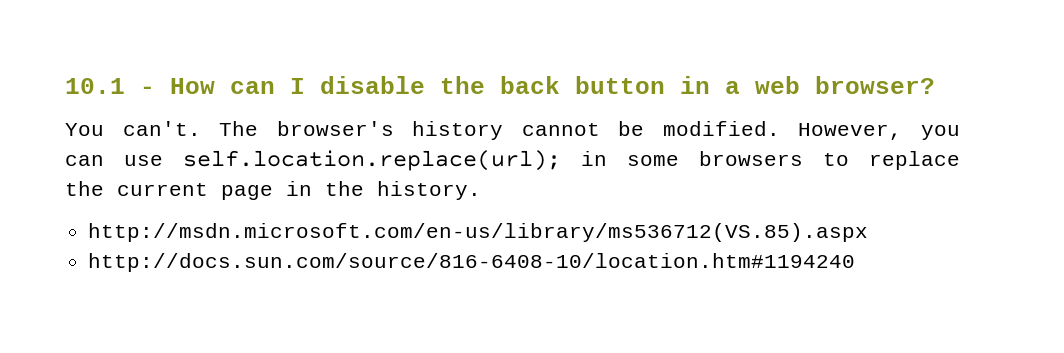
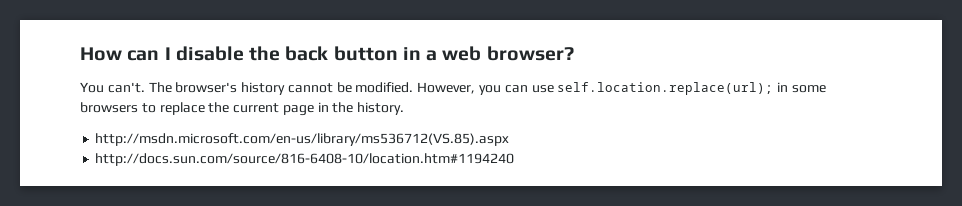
[65,78,155,94] 10.1 - -> (80, 54) none

